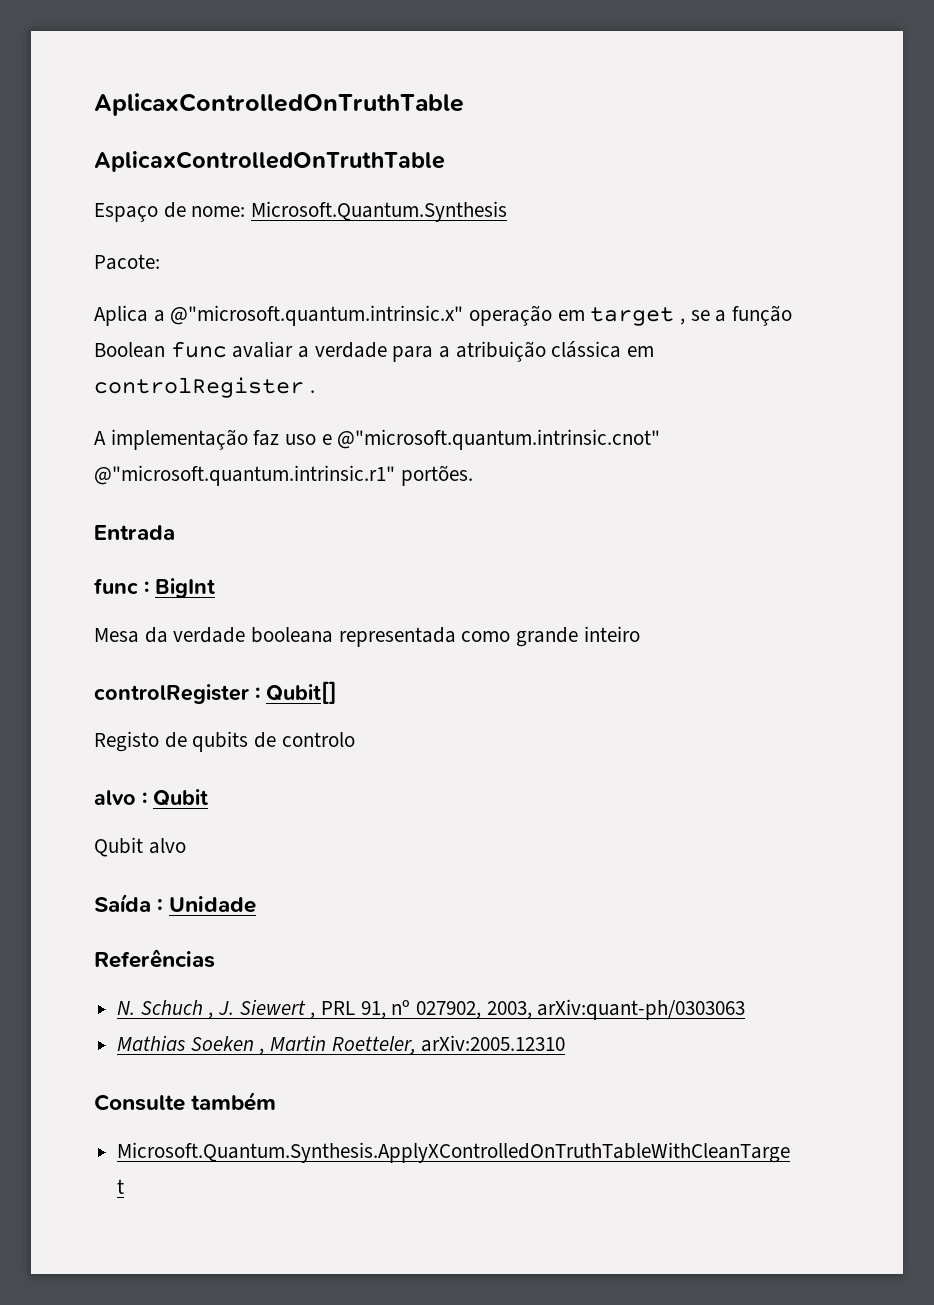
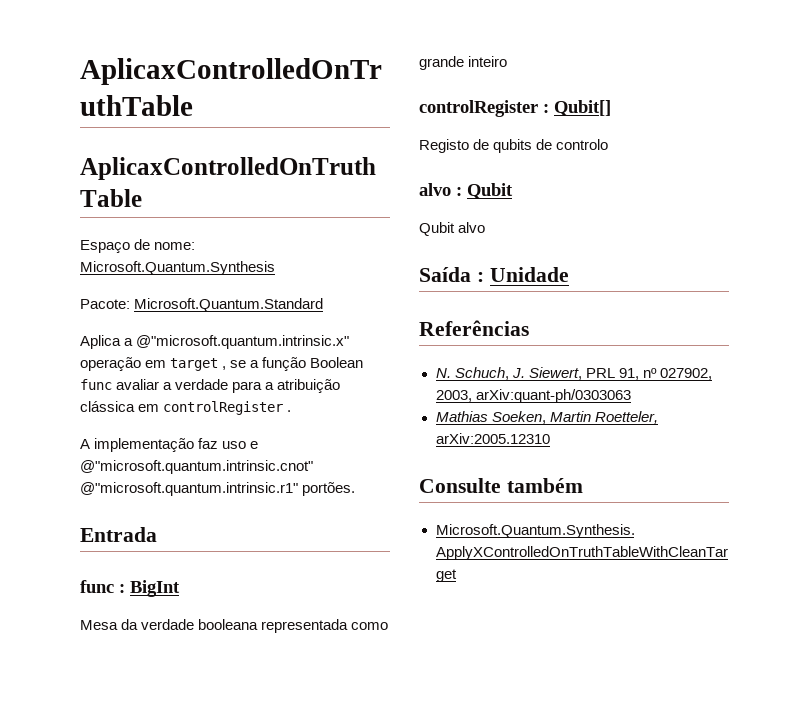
(160, 262) none -> [134,298,324,312] Microsoft.Quantum.Standard
[140,999,316,1019] Schuch , J. Siewert , -> [454,367,582,380] Schuch, J. Siewert,
[190,1036,265,1055] Soeken , -> [491,411,546,424] Soeken,

